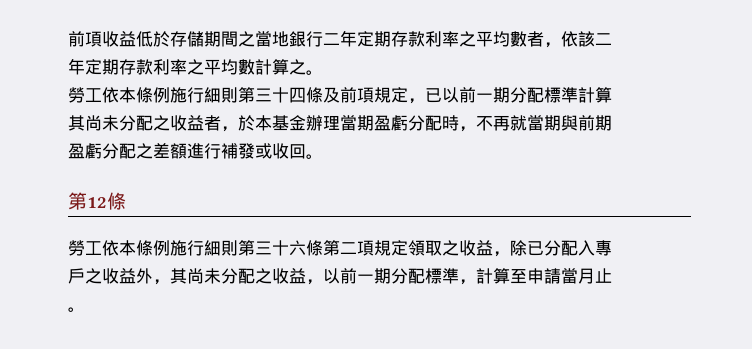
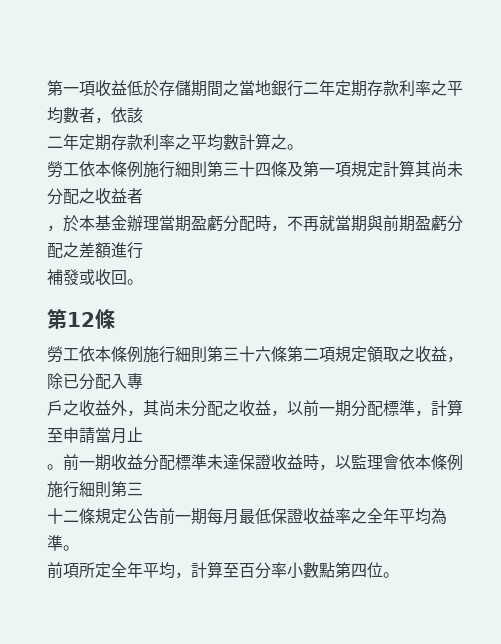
[68,31,85,47] 前 -> [47,80,79,96] 第一
[595,33,612,45] 二 // -> [47,136,63,148] // 二
[340,87,612,104] 前項規定，已以前一期分配標準計算 // -> [303,160,415,177] 第一項規定計算
(221, 123) none -> (143, 196) //
(612, 123) // -> (415, 223) none
(221, 151) none -> (143, 250) //
(85, 309) none -> [63,454,463,471] [47,481,143,498] [47,508,447,525] [47,535,79,551] [47,561,399,579] 前一期收益分配標準未達保證收益時，以監理會依本條例施行細則第三 // 十二條規定公告前一期每月最低保證收益率之全年平均為準。 // 前項所定全年平均，計算至百分率小數點第四位。

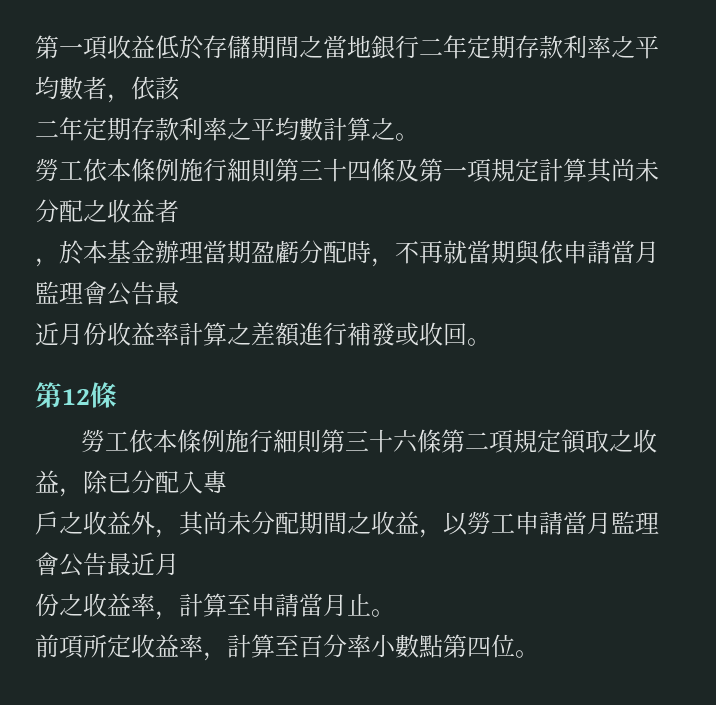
[383,215,463,232] [47,242,63,258] 前期盈虧分配 -> [539,240,659,264] [35,281,179,306] [35,322,227,346] 依申請當月監理會公告最 // 近月份收益率計算
(143, 250) // -> (347, 334) none
(223, 408) none -> [299,511,347,535] 期間
[303,400,415,417] 前一期分配標準 -> [467,511,659,535] [35,552,179,577] [35,593,155,617] 勞工申請當月監理會公告最近月 // 份之收益率
[47,454,463,471] [47,481,143,498] [47,508,447,525] [47,535,63,551] // 。前一期收益分配標準未達保證收益時，以監理會依本條例施行細則第三 // 十二條規定公告前一期每月最低保證收益率之全年平均為準 -> (371, 605) none
[111,562,175,579] 全年平均 -> [131,634,203,658] 收益率

